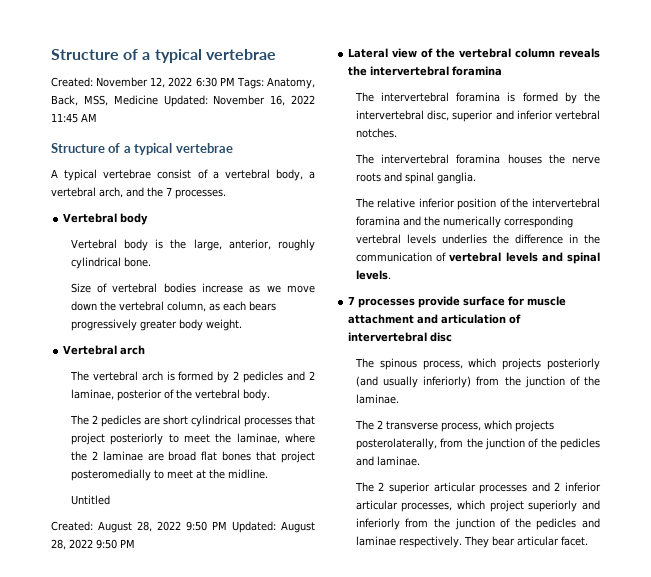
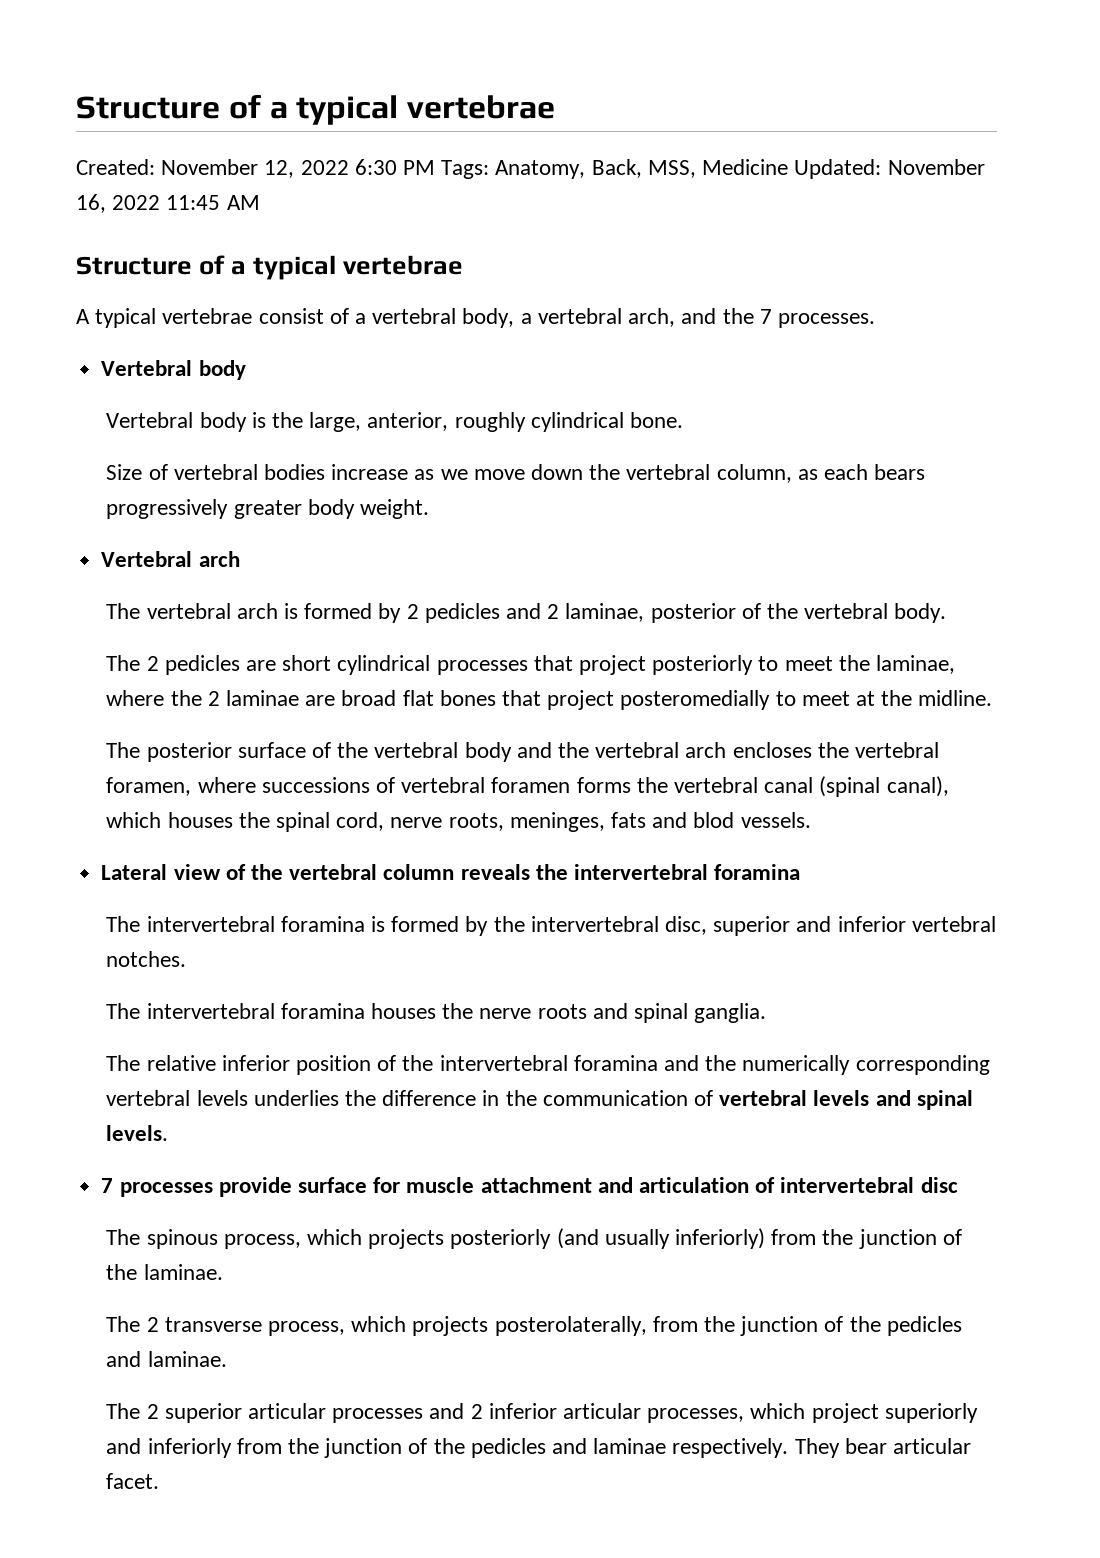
[70,495,110,505] [51,521,315,533] [51,539,135,550] Untitled // Created: August 28, 2022 9:50 PM Updated: August 28, 2022 9:50 PM -> [106,742,940,762] [106,776,949,797] [106,812,811,832] The posterior surface of the vertebral body and the vertebral arch encloses the vertebral foramen, where successions of vertebral foramen forms the vertebral canal (spinal canal), which houses the spinal cord, nerve roots, meninges, fats and blod vessels.

